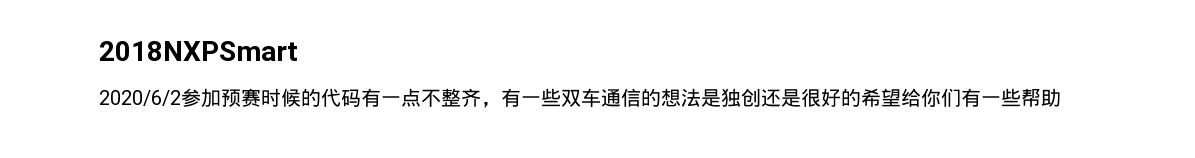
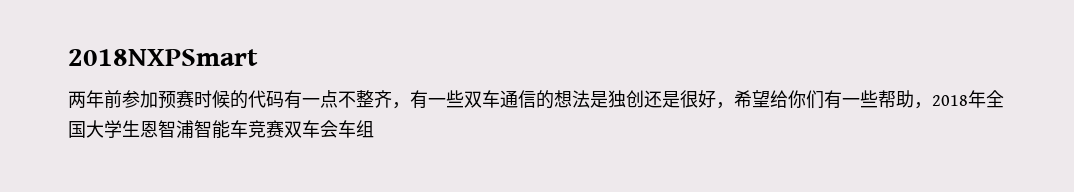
[99,90,181,106] 2020/6/2 -> [68,90,122,108] 两年前
[841,88,861,107] 的 -> [716,102,734,109] ，
(1061, 97) none -> [914,90,1004,109] [68,120,374,139] ，2018年全国大学生恩智浦智能车竞赛双车会车组

